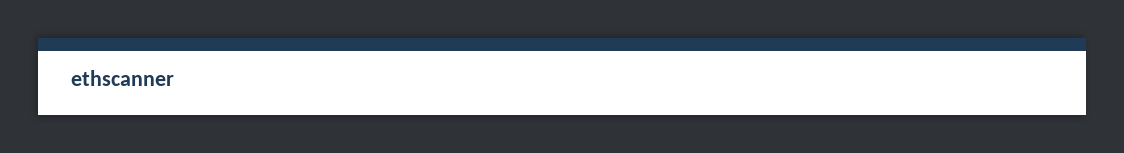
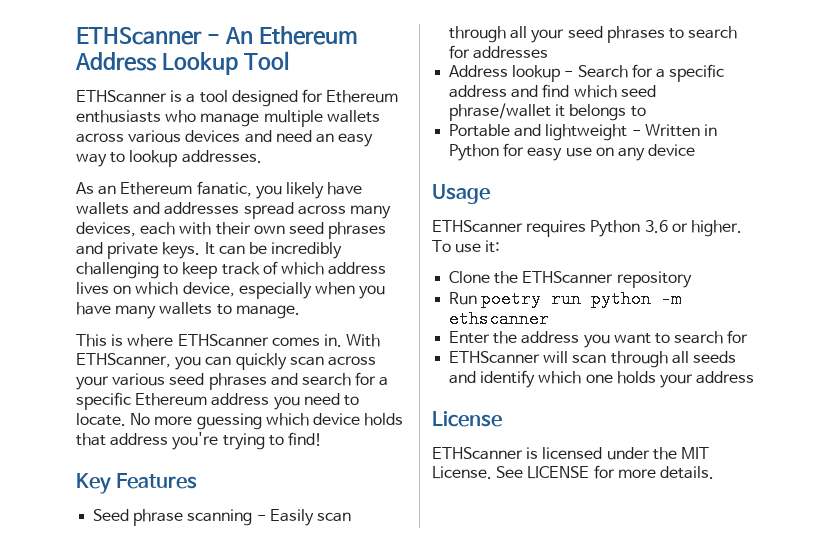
[71,70,174,86] ethscanner -> [76,26,358,45] [75,51,289,75] [76,89,399,107] [76,110,380,127] [76,130,374,147] [76,150,262,167] [76,181,363,199] [76,202,391,219] [76,222,387,239] [76,242,343,259] [76,261,387,279] [76,282,386,299] [76,302,300,319] [76,334,381,347] [76,353,376,370] [76,372,389,390] [76,392,359,410] [76,413,404,430] [76,432,322,450] [76,473,198,494] [93,509,351,526] [449,26,738,43] [449,45,549,59] [449,64,725,82] [449,84,656,98] [449,103,646,121] [449,124,717,141] [449,143,696,161] [432,184,490,204] [432,220,742,237] [432,240,501,253] [449,271,692,288] [449,290,682,308] [449,310,550,328] [449,330,749,348] [449,351,736,368] [449,370,755,388] [432,411,502,427] [432,447,709,460] [432,465,714,479] ETHScanner - An Ethereum Address Lookup Tool // ETHScanner is a tool designed for Ethereum enthusiasts who manage multiple wallets across various devices and need an easy way to lookup addresses. // As an Ethereum fanatic, you likely have wallets and addresses spread across many devices, each with their own seed phrases and private keys. It can be incredibly challenging to keep track of which address lives on which device, especially when you have many wallets to manage. // This is where ETHScanner comes in. With ETHScanner, you can quickly scan across your various seed phrases and search for a specific Ethereum address you need to locate. No more guessing which device holds that address you're trying to find! // Key Features // Seed phrase scanning - Easily scan through all your seed phrases to search for addresses // Address lookup - Search for a specific address and find which seed phrase/wallet it belongs to // Portable and lightweight - Written in Python for easy use on any device // Usage // ETHScanner requires Python 3.6 or higher. To use it: // Clone the ETHScanner repository // Run poetry run python -m ethscanner // Enter the address you want to search for // ETHScanner will scan through all seeds and identify which one holds your address // License // ETHScanner is licensed under the MIT License. See LICENSE for more details.

